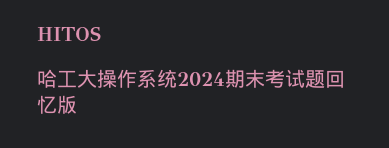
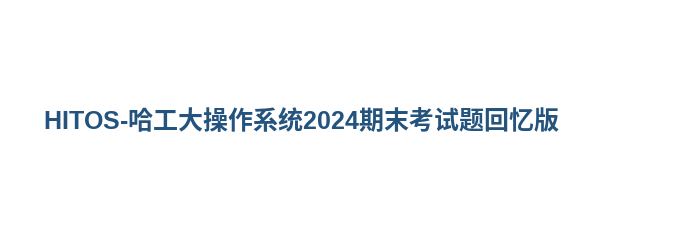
[37,26,101,41] HITOS // -> [44,111,128,129] HITOS-

